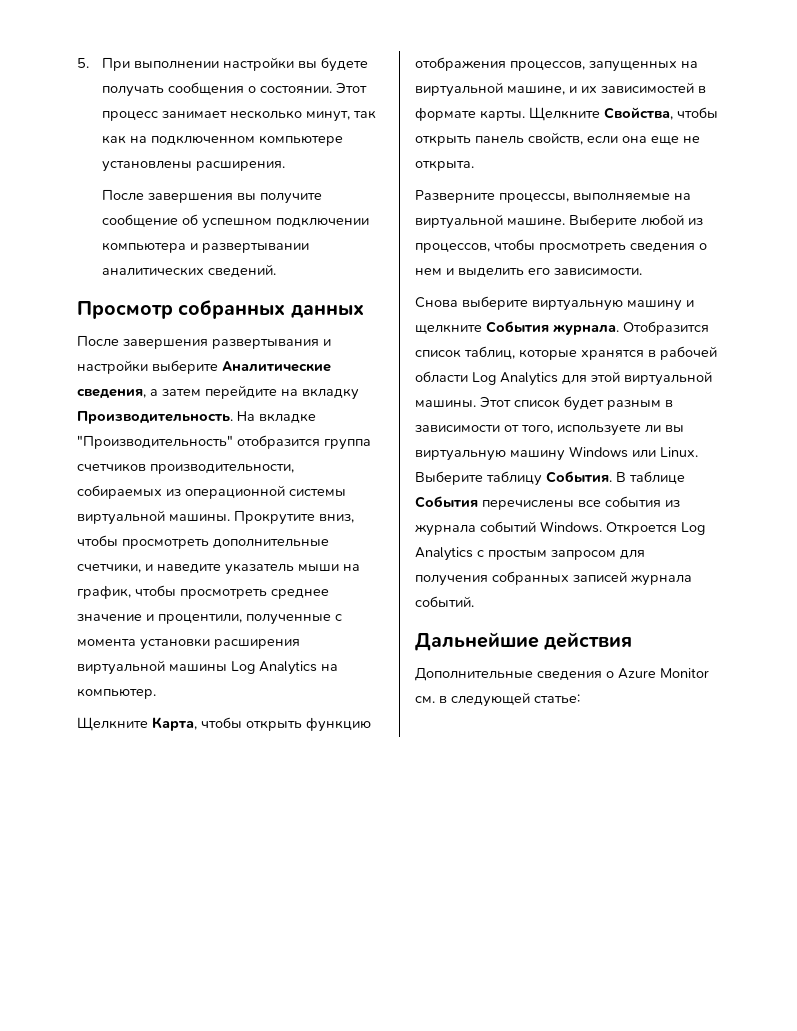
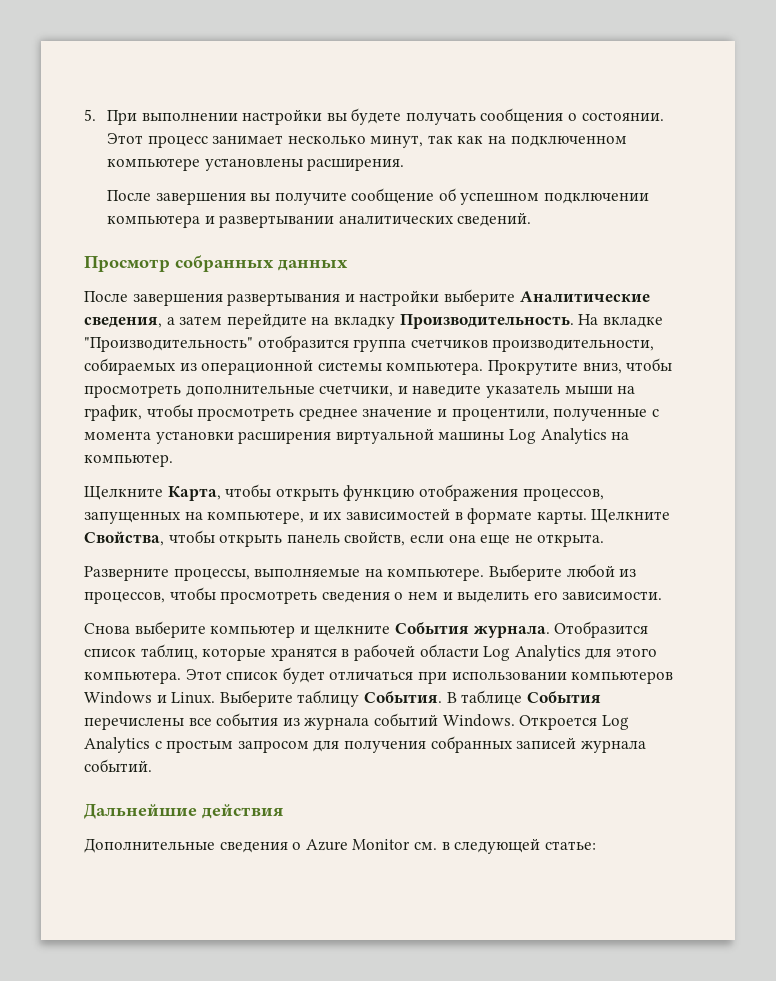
[77,510,230,525] виртуальной машины. -> [386,362,484,375] компьютера.
[415,82,565,97] виртуальной машине, -> [207,511,305,524] компьютере,
[415,214,565,229] виртуальной машине. -> [387,568,485,581] компьютере.
[532,300,682,311] виртуальную машину -> [210,625,296,638] компьютер
[591,371,712,386] [415,396,673,411] [415,425,684,436] [415,446,656,461] этой виртуальной машины. Этот список будет разным в зависимости от того, используете ли вы виртуальную машину Windows или -> [615,648,657,657] [84,667,674,684] [84,691,167,704] этого компьютера. Этот список будет отличаться при использовании компьютеров Windows и

